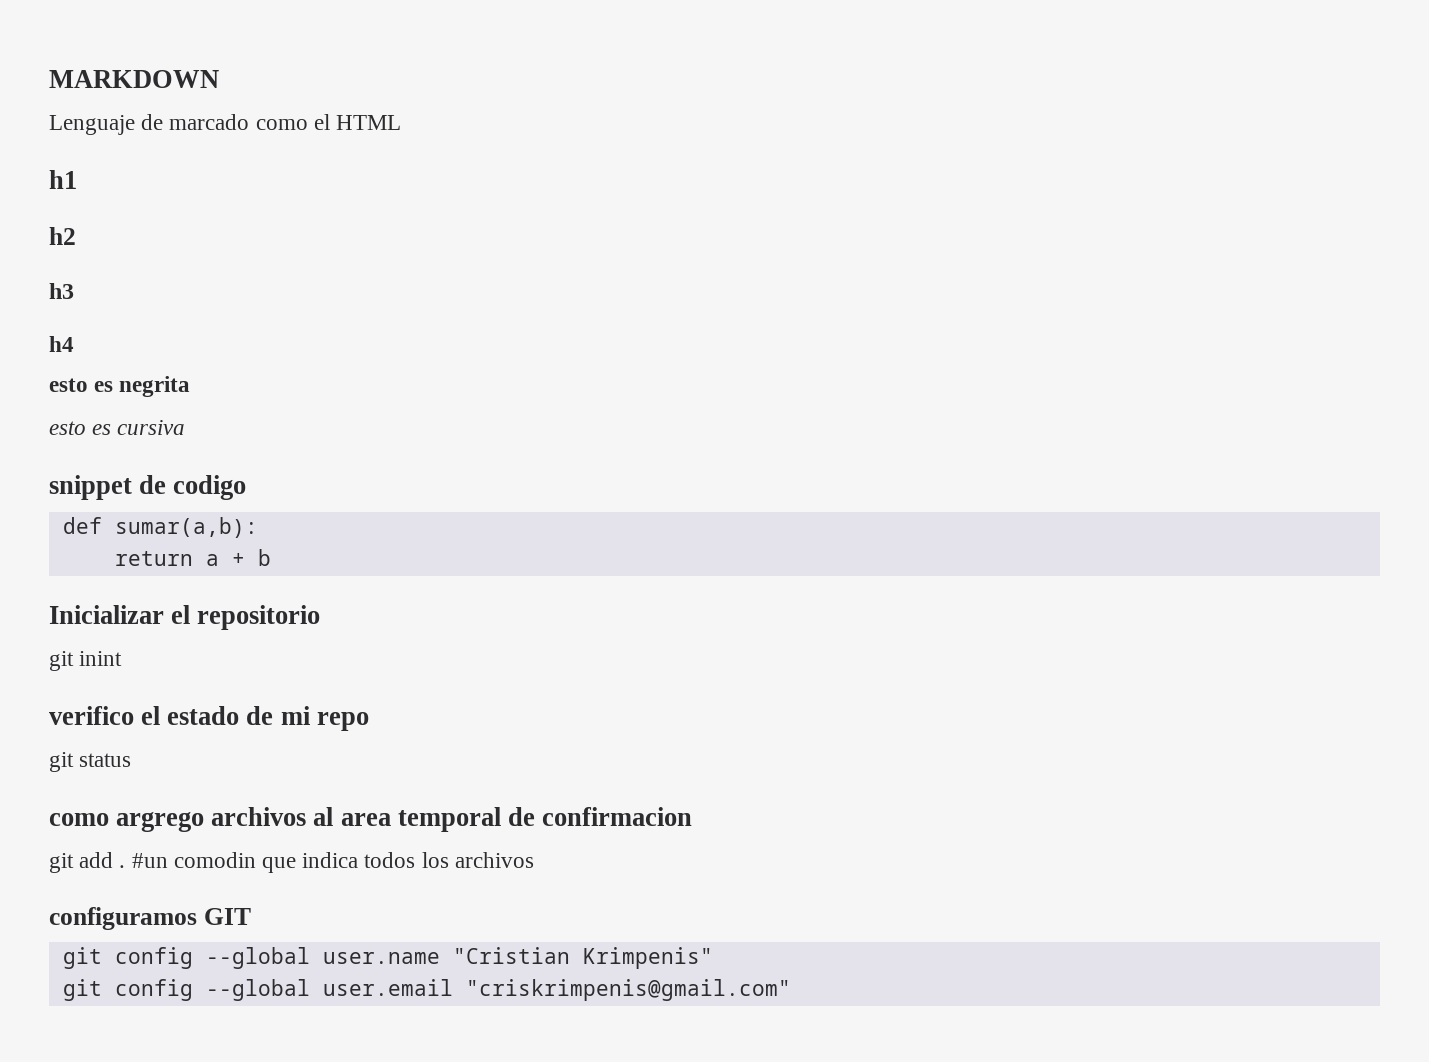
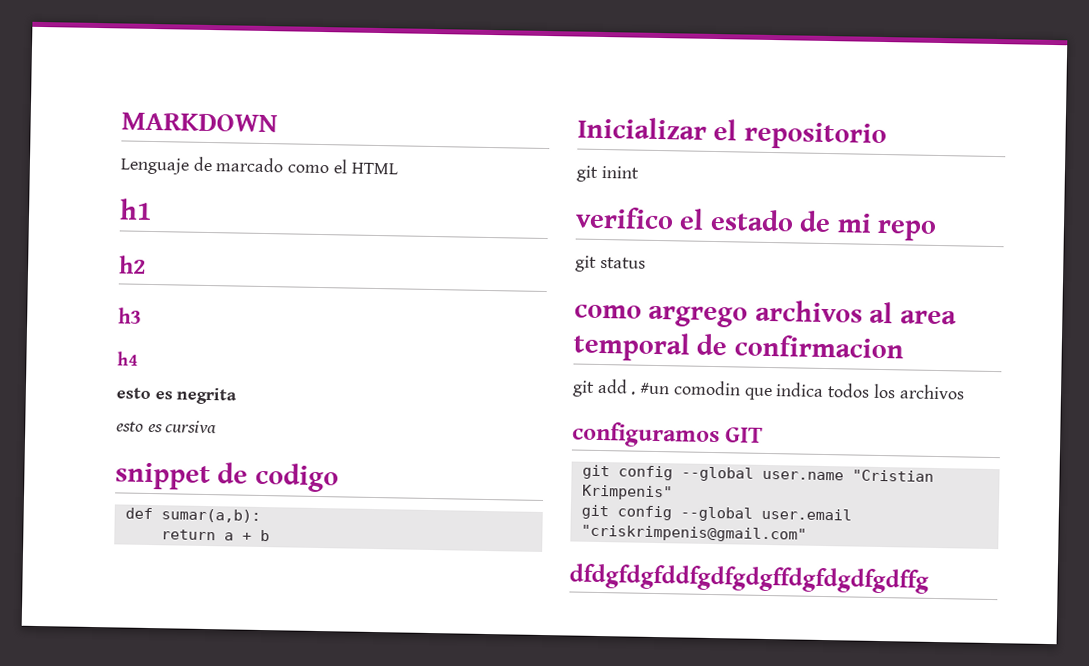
(791, 990) none -> [569,563,929,594] // dfdgfdgfddfgdfgdgffdgfdgdfgdffg

